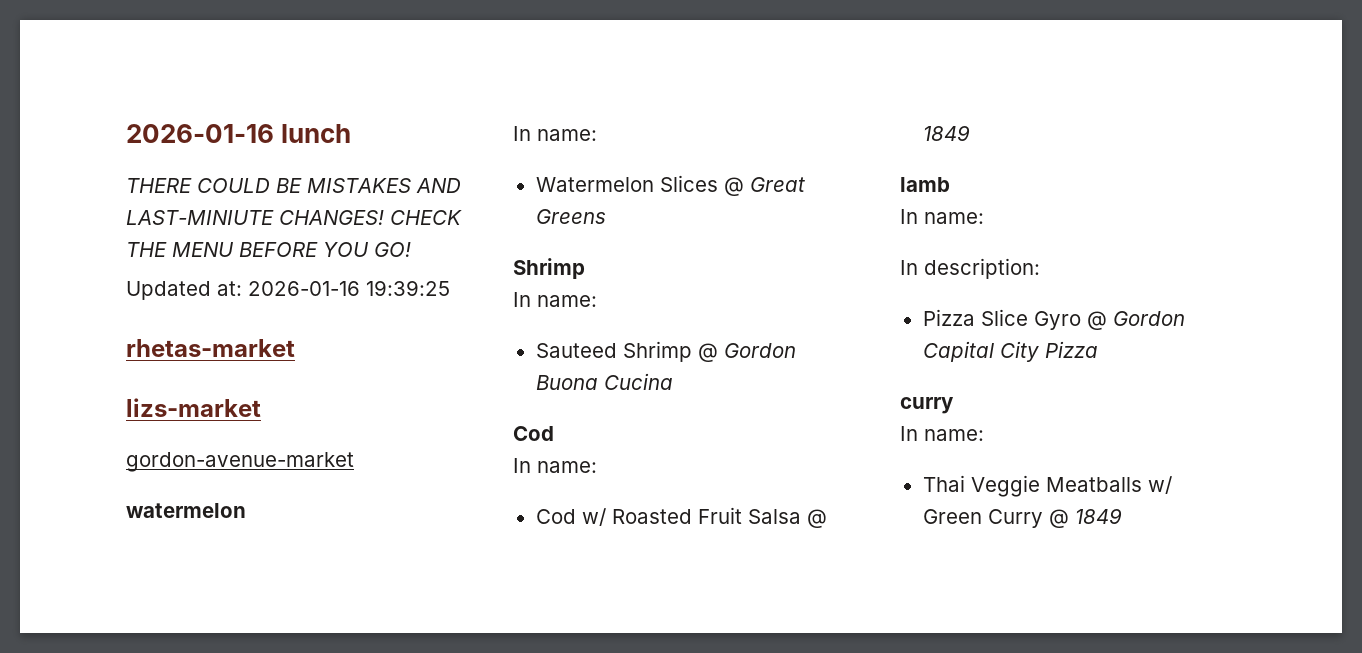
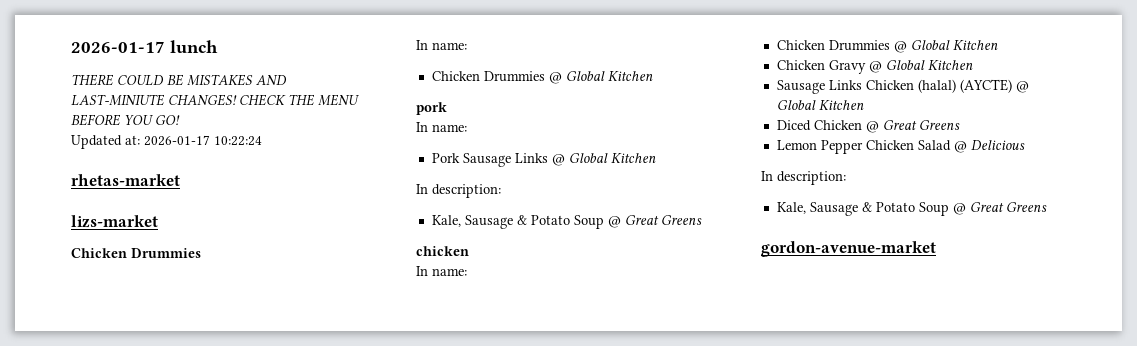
[126,124,274,143] 2026-01-16 -> [71,41,165,53] 2026-01-17
[248,280,450,296] 2026-01-16 19:39:25 -> [144,135,262,146] 2026-01-17 10:22:24
[126,452,354,472] [126,503,246,518] [513,126,597,141] [535,175,805,196] [535,209,606,224] [513,258,585,279] [513,292,597,307] [535,341,796,362] [535,373,673,390] [513,426,554,441] [513,458,597,473] [535,507,827,528] [922,125,970,141] [900,177,950,192] [900,209,984,224] [900,258,1040,279] [922,309,1185,330] [922,341,1098,362] [900,397,954,414] [900,426,984,441] [922,475,1172,497] [922,508,1122,528] gordon-avenue-market // watermelon // In name: // Watermelon Slices @ Great Greens // Shrimp // In name: // Sauteed Shrimp @ Gordon Buona Cucina // Cod // In name: // Cod w/ Roasted Fruit Salsa @ 1849 // lamb // In name: // In description: // Pizza Slice Gyro @ Gordon Capital City Pizza // curry // In name: // Thai Veggie Meatballs w/ Green Curry @ 1849 -> [71,248,201,258] [416,40,467,50] [431,71,653,84] [416,102,447,115] [416,122,467,132] [431,153,656,167] [416,184,501,198] [431,215,702,229] [416,246,469,256] [416,266,467,276] [776,40,998,53] [776,60,973,74] [776,79,1029,94] [776,100,864,110] [776,120,960,133] [776,140,1025,154] [761,171,846,185] [776,202,1047,216] [761,241,936,257] Chicken Drummies // In name: // Chicken Drummies @ Global Kitchen // pork // In name: // Pork Sausage Links @ Global Kitchen // In description: // Kale, Sausage & Potato Soup @ Great Greens // chicken // In name: // Chicken Drummies @ Global Kitchen // Chicken Gravy @ Global Kitchen // Sausage Links Chicken (halal) (AYCTE) @ Global Kitchen // Diced Chicken @ Great Greens // Lemon Pepper Chicken Salad @ Delicious // In description: // Kale, Sausage & Potato Soup @ Great Greens // gordon-avenue-market

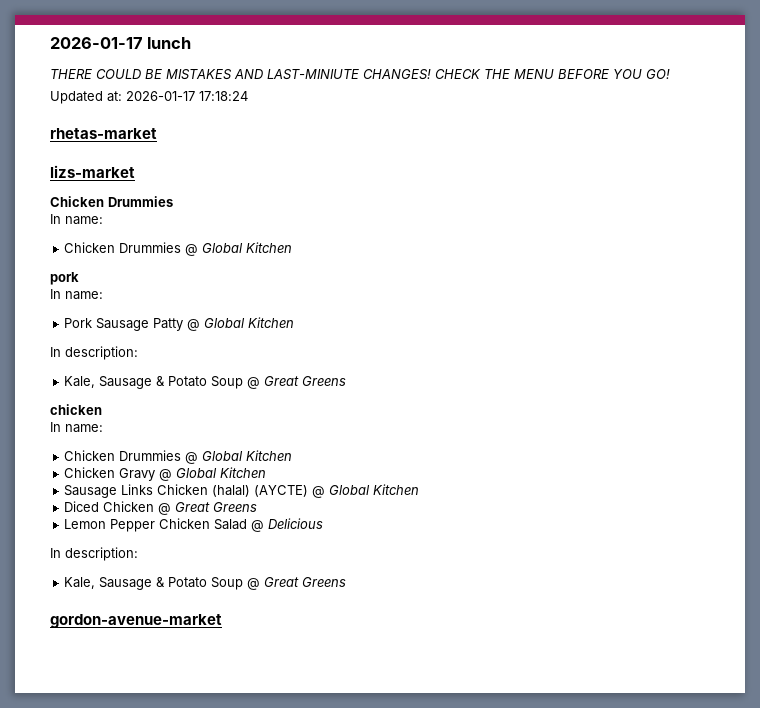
[214,136,262,146] 10:22:24 -> [199,91,248,101] 17:18:24
[514,153,548,163] Links -> [153,318,184,331] Patty

